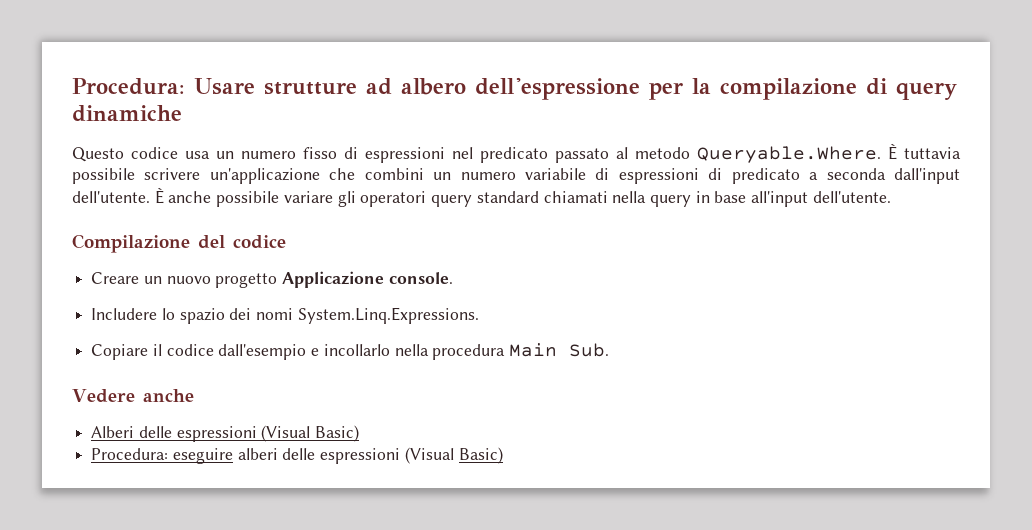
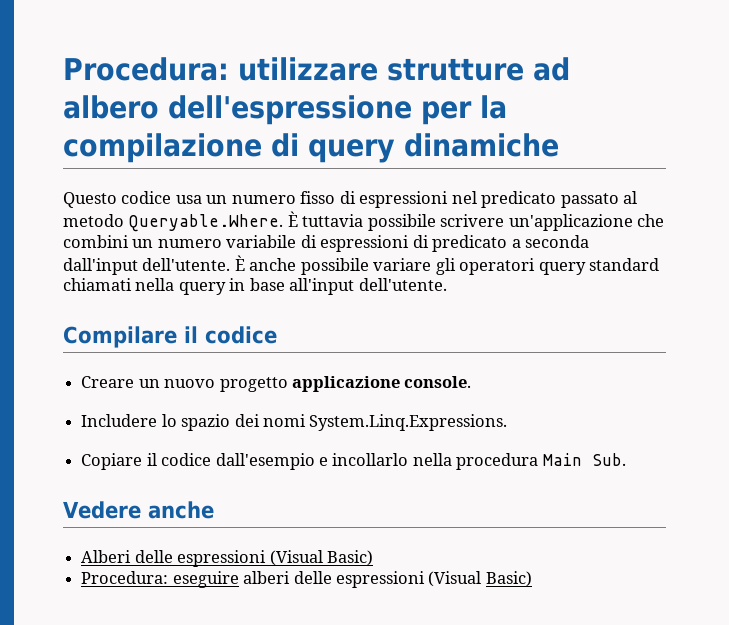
[72,78,255,95] Procedura: Usare -> [63,57,378,81] Procedura: utilizzare
[72,234,225,253] Compilazione del -> [63,326,198,348] Compilare il
[282,271,385,288] Applicazione -> [291,376,400,392] applicazione

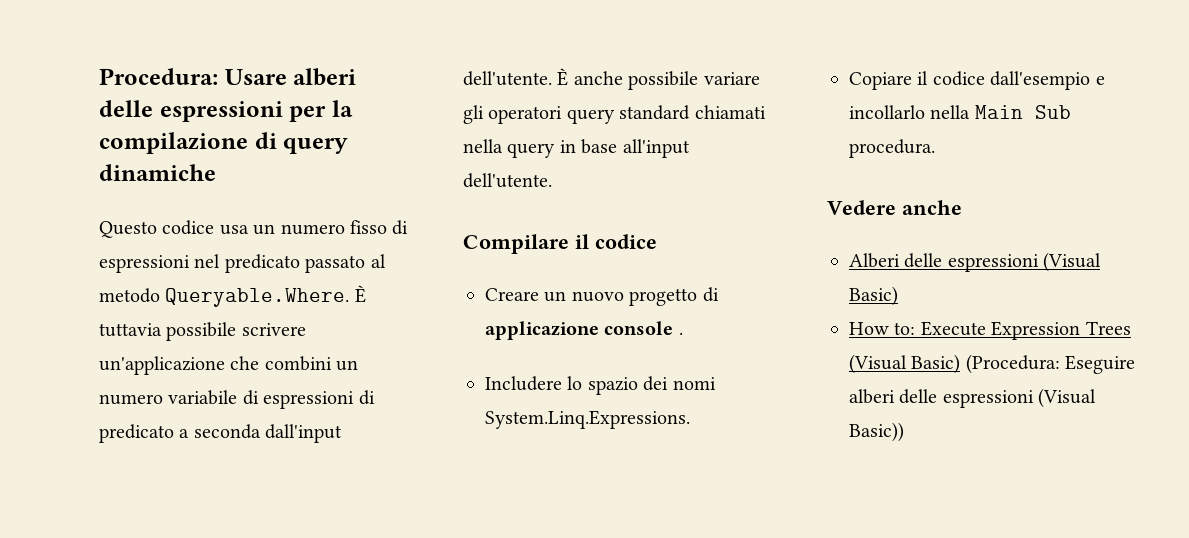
[63,57,570,81] [63,95,412,125] Procedura: utilizzare strutture ad albero dell'espressione -> [99,68,357,86] [99,100,283,122] Procedura: Usare alberi delle espressioni
[291,376,472,392] applicazione console. -> [702,287,719,302] [485,321,683,340] di applicazione console .
[456,453,626,470] procedura Main Sub. -> [974,105,1071,119] [849,139,935,158] Main Sub procedura.
[81,571,239,588] Procedura: eseguire -> [849,321,1131,340] [849,354,1136,374] How to: Execute Expression Trees (Visual Basic) (Procedura: Eseguire
[485,571,532,587] Basic) -> [849,422,904,442] Basic))

